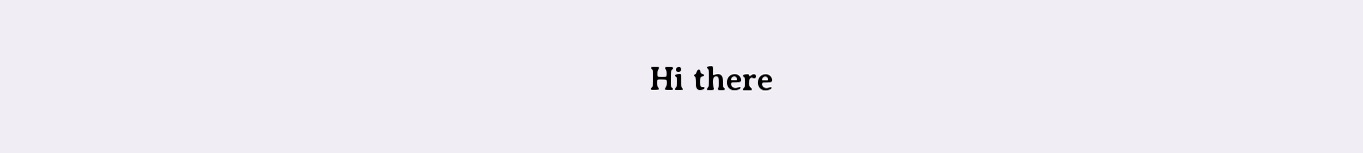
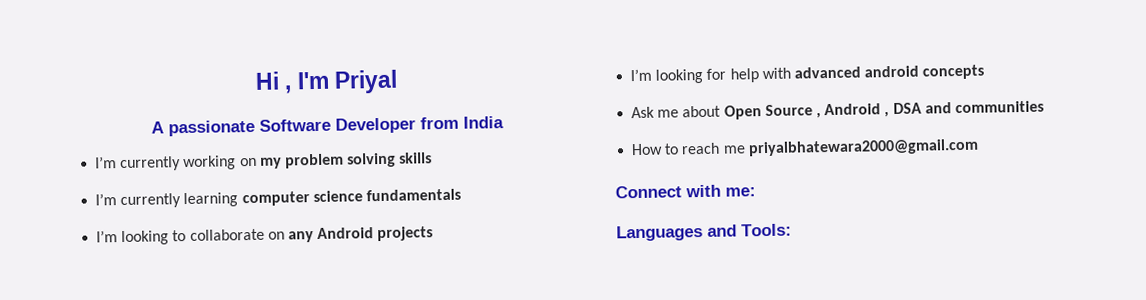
[691,66,774,91] there -> [284,69,398,94] [151,116,504,137] [95,152,433,172] [95,188,461,209] [96,226,434,246] [630,64,985,84] [631,100,1044,120] [631,138,979,157] [615,184,756,199] [616,223,792,242] , I'm Priyal // A passionate Software Developer from India // I’m currently working on my problem solving skills // I’m currently learning computer science fundamentals // I’m looking to collaborate on any Android projects // I’m looking for help with advanced android concepts // Ask me about Open Source , Android , DSA and communities // How to reach me priyalbhatewara2000@gmail.com // Connect with me: // Languages and Tools:

